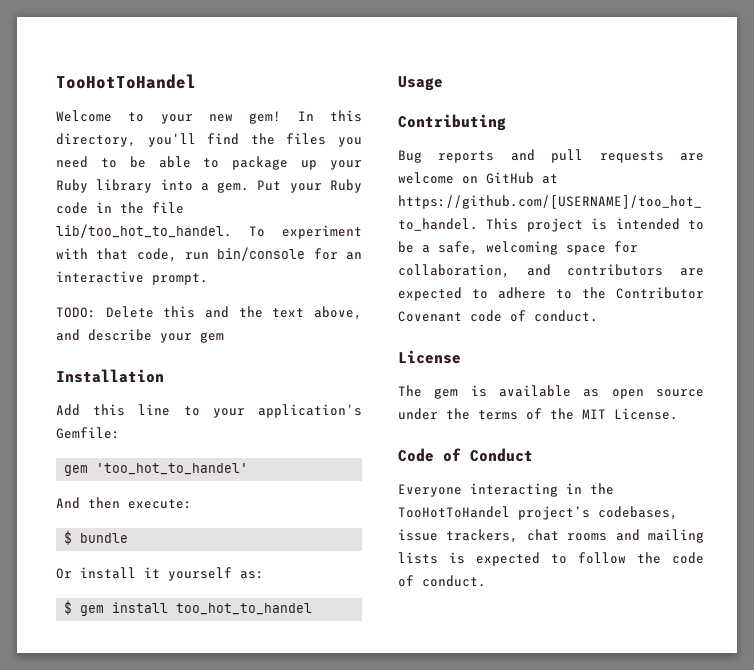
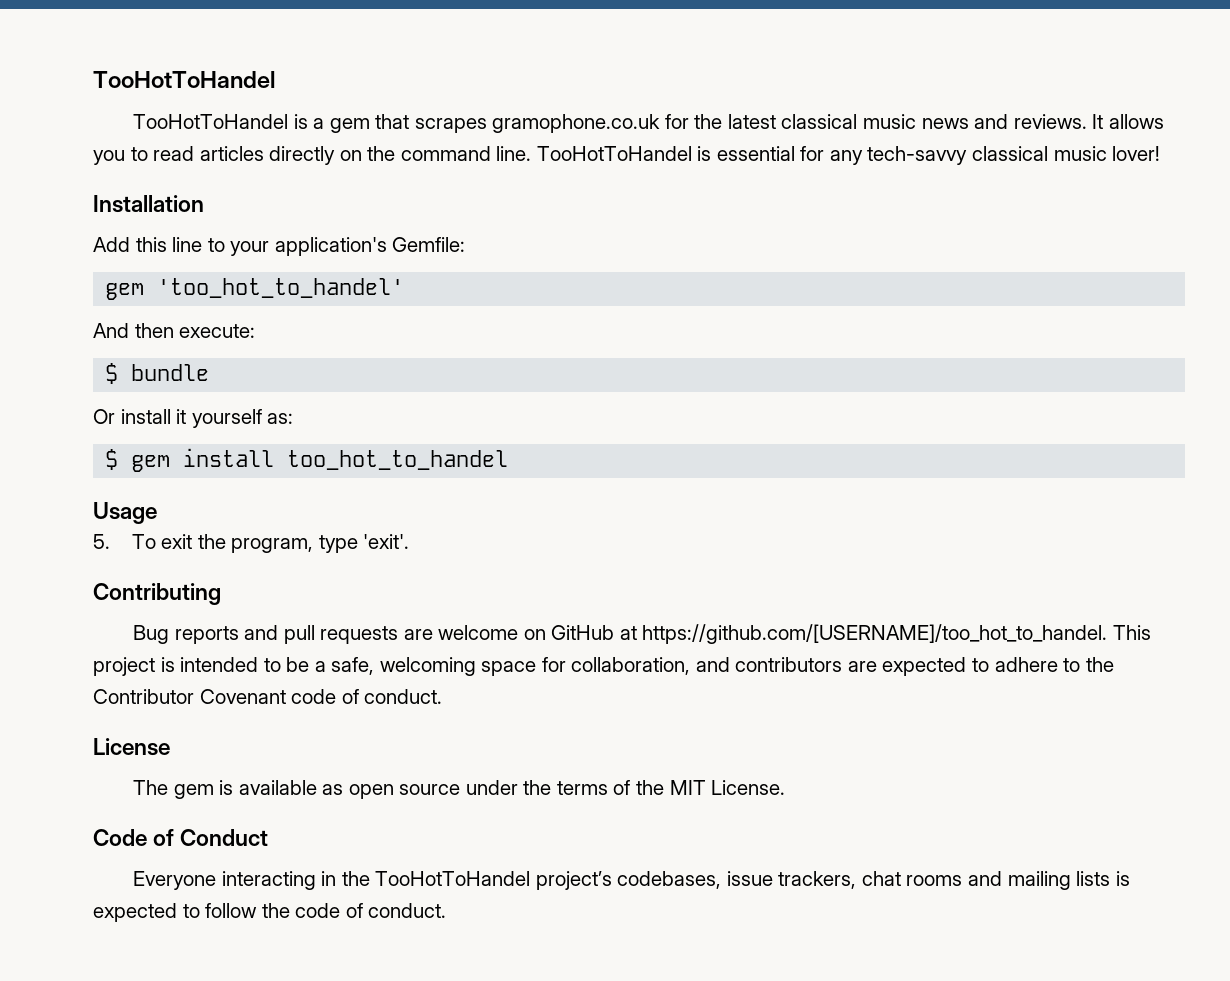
[56,110,363,124] [56,133,362,147] [56,156,362,170] [56,179,362,193] [56,202,184,214] [56,224,362,239] [56,247,362,262] [56,271,208,285] [56,306,362,320] [56,329,224,343] Welcome to your new gem! In this directory, you'll find the files you need to be able to package up your Ruby library into a gem. Put your Ruby code in the file lib/too_hot_to_handel. To experiment with that code, run bin/console for an interactive prompt. // TODO: Delete this and the text above, and describe your gem -> [133,114,1164,133] [93,146,1161,165] TooHotToHandel is a gem that scrapes gramophone.co.uk for the latest classical music news and reviews. It allows you to read articles directly on the command line. TooHotToHandel is essential for any tech-savvy classical music lover!
(443, 83) none -> [93,534,410,553] // 5. To exit the program, type 'exit'.

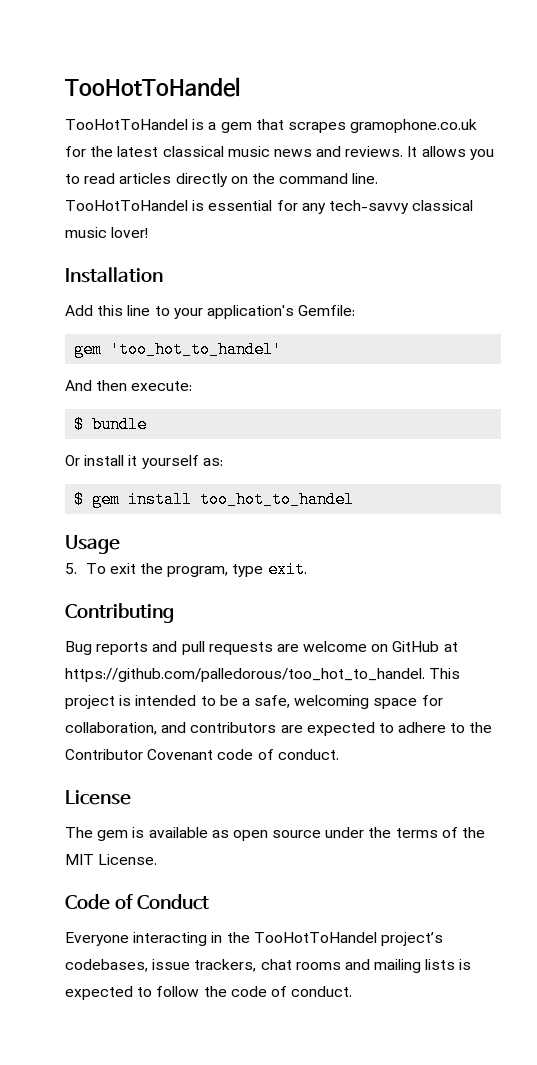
[363,534,410,549] 'exit'. -> [267,561,307,578] exit.
[642,624,1108,644] https://github.com/[USERNAME]/too_hot_to_handel. -> [65,668,425,682] https://github.com/palledorous/too_hot_to_handel.

